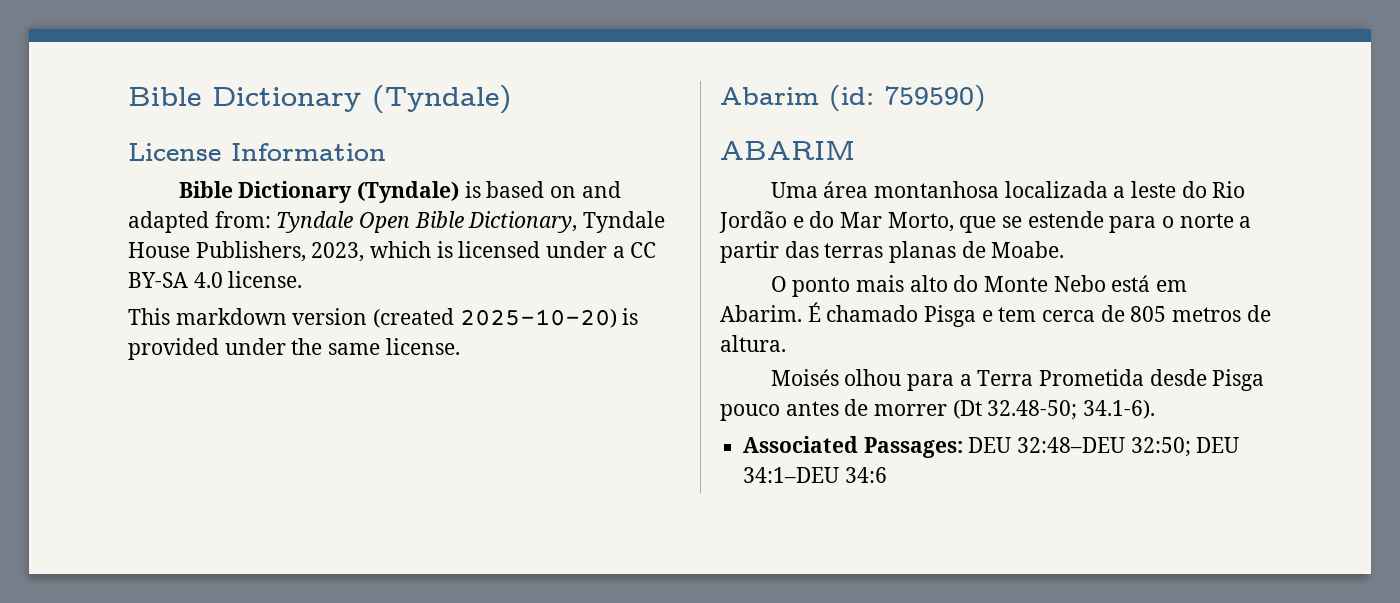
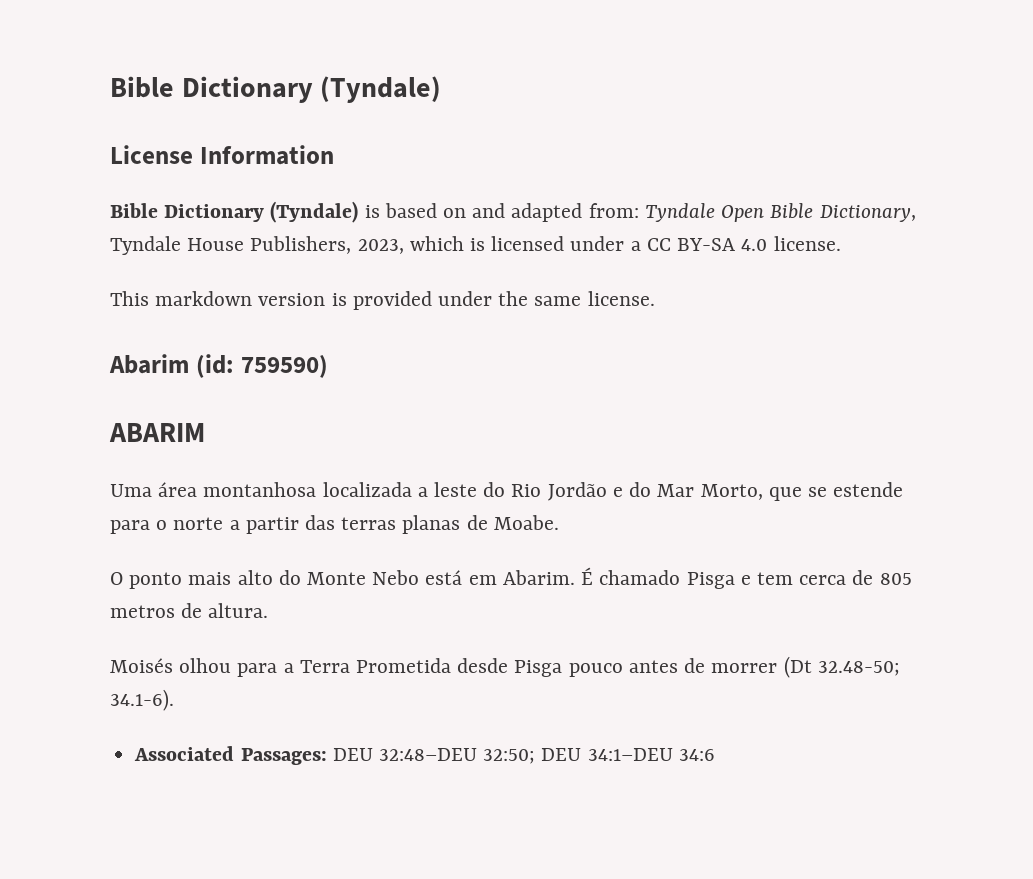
[373,308,617,328] (created 2025-10-20) -> (326, 299) none

